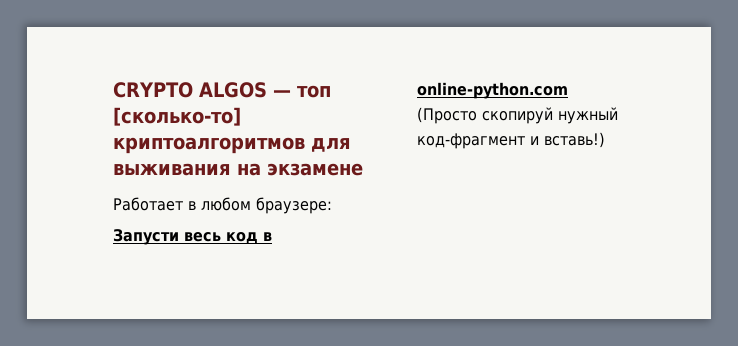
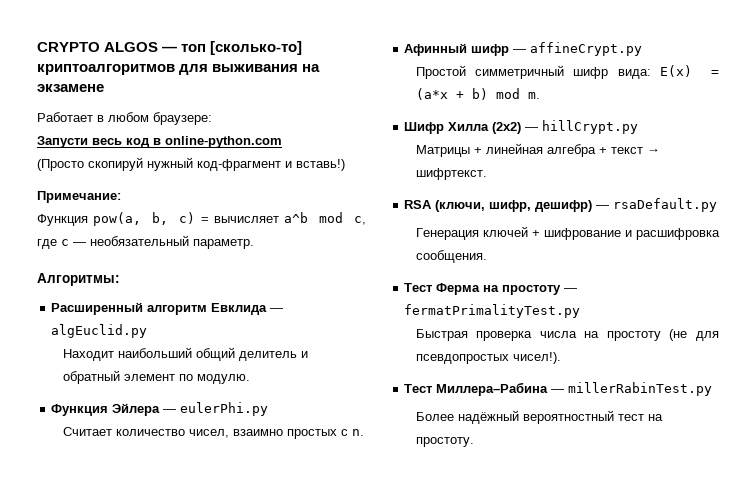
(605, 140) none -> [37,191,121,203] [37,212,366,226] [37,235,254,249] [37,273,120,286] [51,302,284,315] [51,324,148,338] [62,347,308,361] [62,370,250,384] [51,402,269,416] [62,427,364,439] [404,42,643,56] [415,65,719,79] [415,88,540,100] [404,120,639,134] [415,143,660,157] [415,168,487,180] [404,198,718,212] [415,226,720,240] [415,250,487,263] [404,283,578,295] [404,304,581,318] [415,329,719,341] [415,352,561,364] [404,382,713,396] [415,410,663,424] [415,437,474,447] // Примечание: // Функция pow(a, b, c) = вычисляет a^b mod c, где c — необязательный параметр. // Алгоритмы: // Расширенный алгоритм Евклида — algEuclid.py // Находит наибольший общий делитель и обратный элемент по модулю. // Функция Эйлера — eulerPhi.py // Считает количество чисел, взаимно простых с n. // Афинный шифр — affineCrypt.py // Простой симметричный шифр вида: E(x) = (a*x + b) mod m. // Шифр Хилла (2x2) — hillCrypt.py // Матрицы + линейная алгебра + текст → шифртекст. // RSA (ключи, шифр, дешифр) — rsaDefault.py // Генерация ключей + шифрование и расшифровка сообщения. // Тест Ферма на простоту — fermatPrimalityTest.py // Быстрая проверка числа на простоту (не для псевдопростых чисел!). // Тест Миллера–Рабина — millerRabinTest.py // Более надёжный вероятностный тест на простоту.

